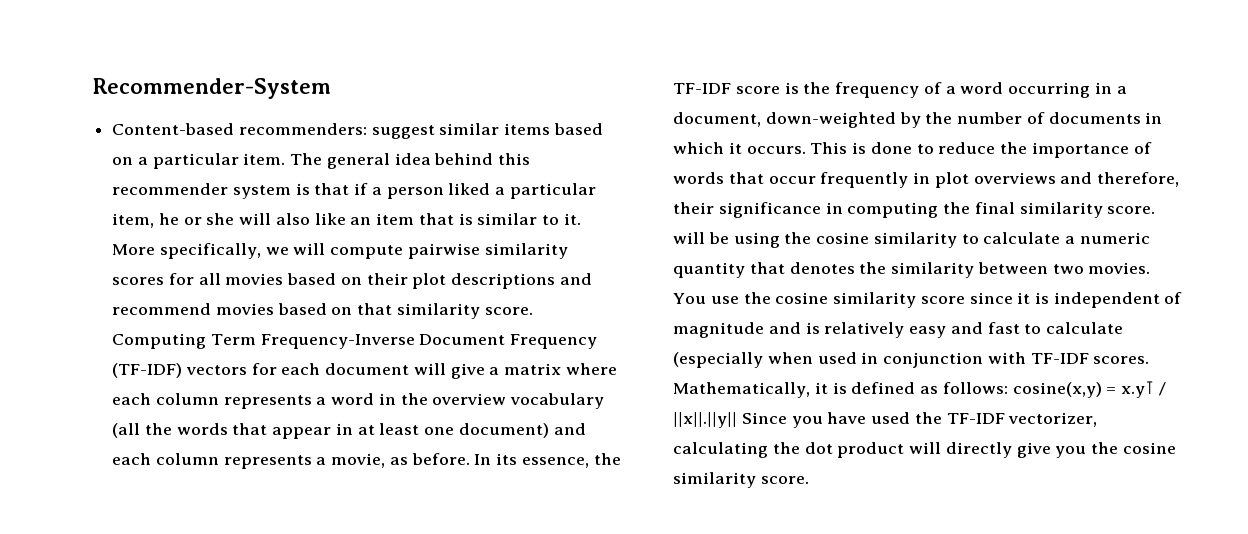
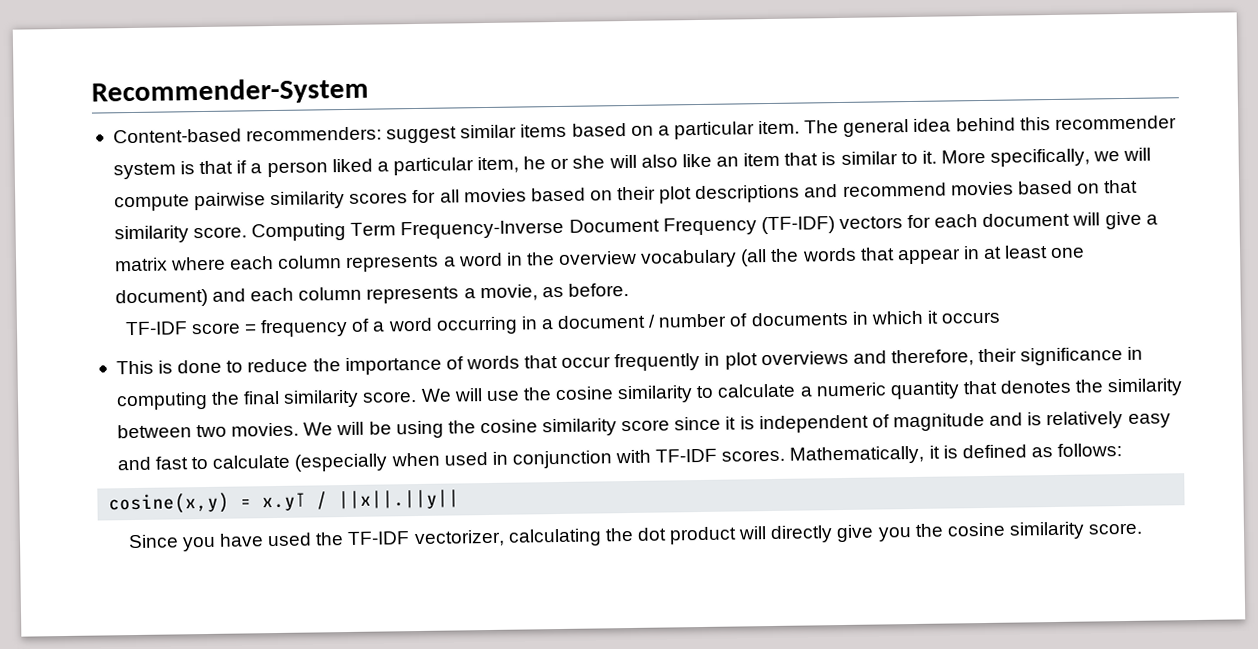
[474,453,621,468] [673,82,831,94] In its essence, the TF-IDF score is the -> [124,321,257,336] // TF-IDF score =
[673,112,953,128] document, down-weighted by the -> [557,314,657,330] document /
[746,146,806,154] occurs. -> [941,311,1002,324] occurs //
[673,232,780,248] will be using -> [420,388,520,402] We will use
[673,293,739,304] You use -> [303,420,444,439] We will be using
(1008, 388) none -> (1123, 450) //
(738, 420) none -> (461, 500) //

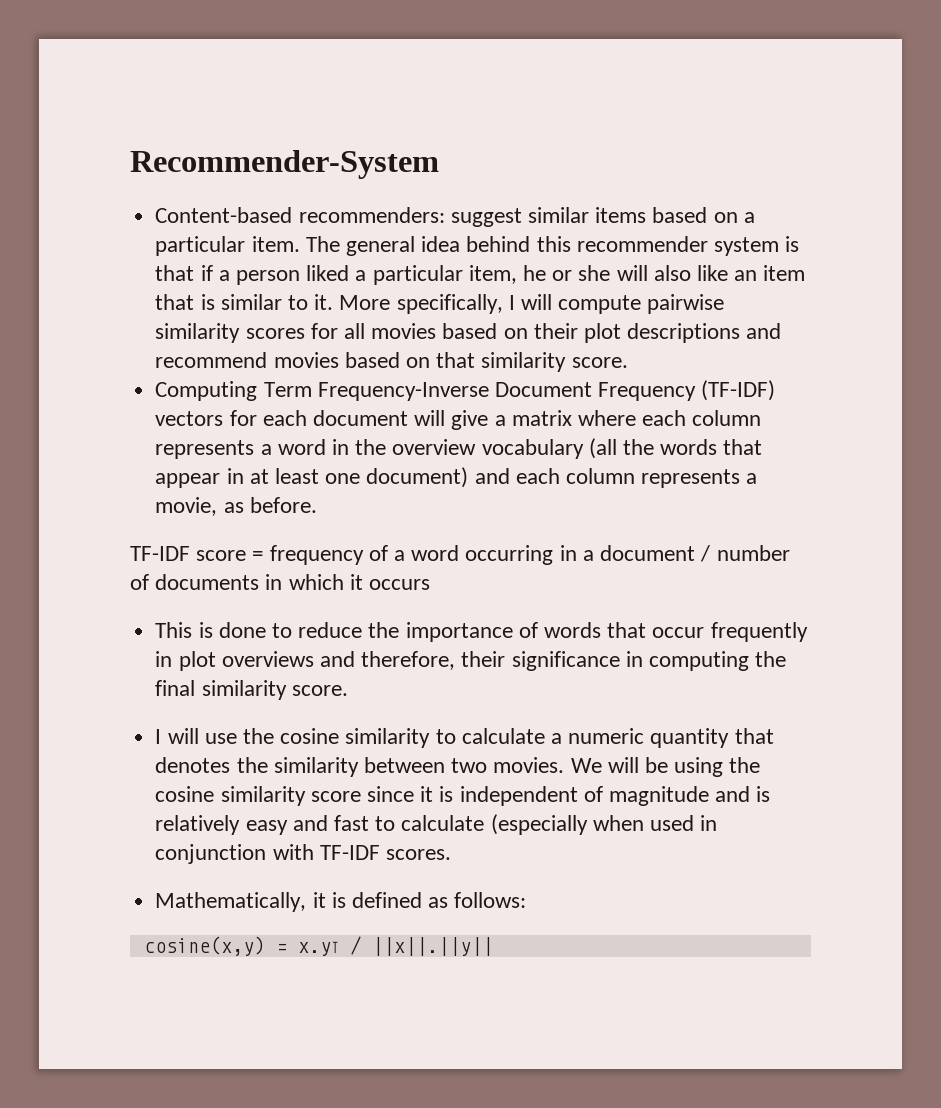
[1093,151,1121,162] we -> [508,295,515,310] I
(248, 232) none -> (628, 362) //
[420,388,452,402] We -> [155,729,162,744] // I
(786, 455) none -> (451, 854) //
[127,521,1144,552] // Since you have used the TF-IDF vectorizer, calculating the dot product will directly give you the cosine similarity score. -> (493, 946) none

